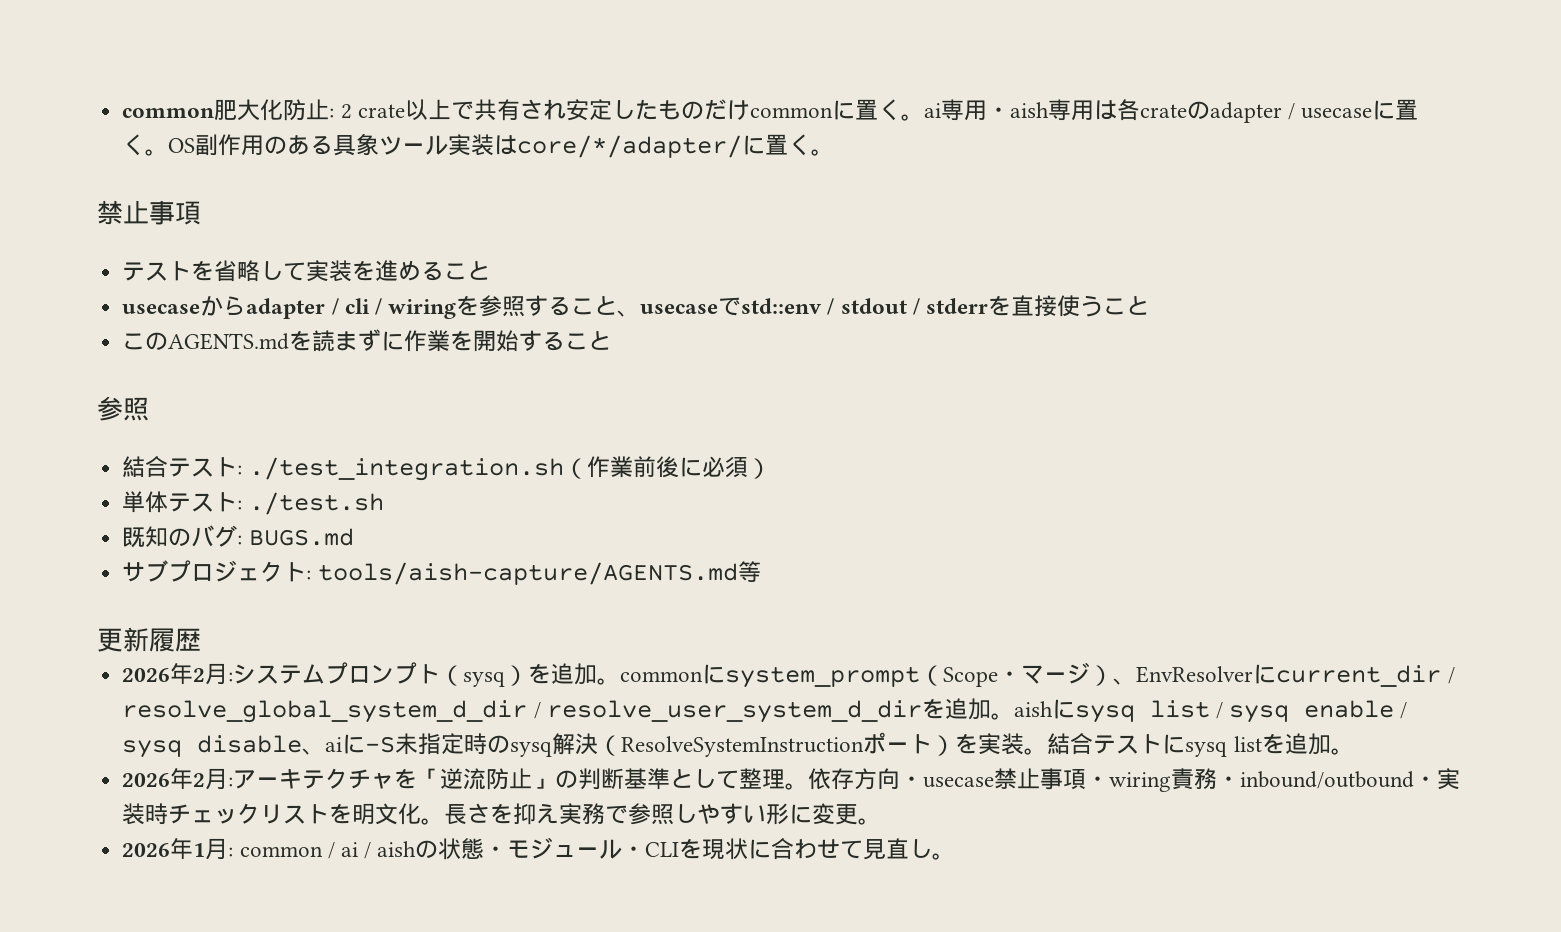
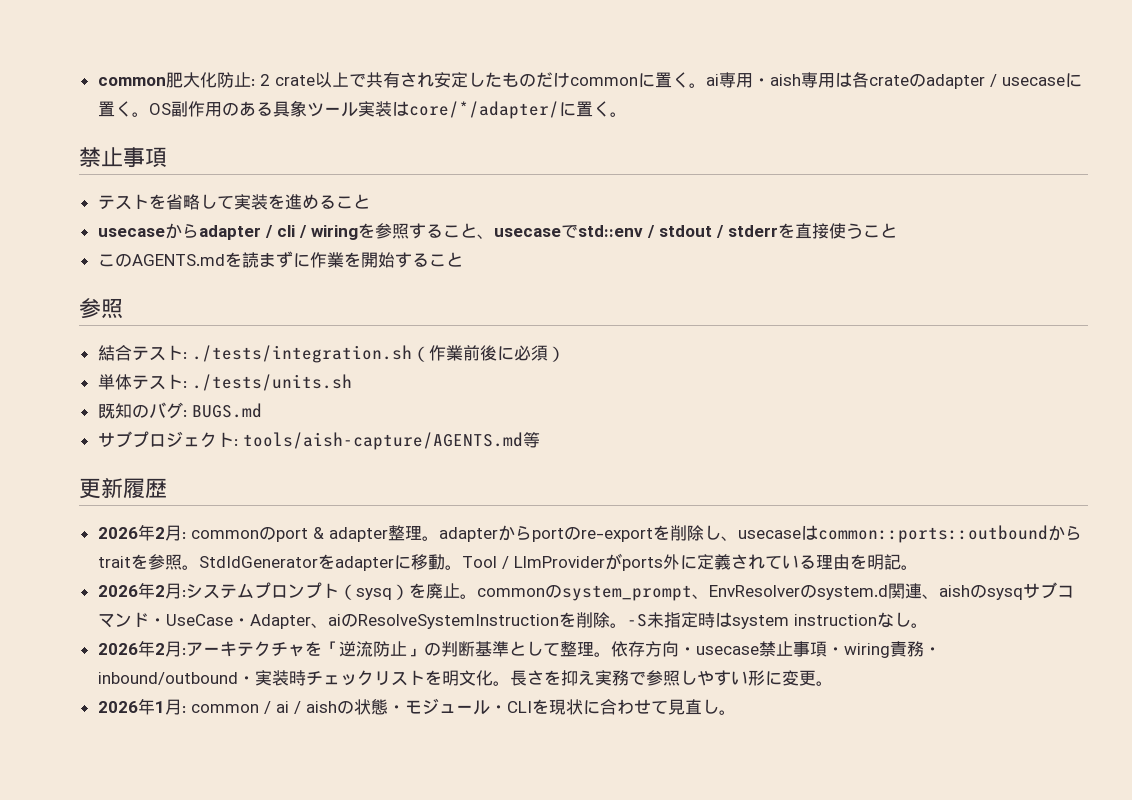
[248,457,564,481] ./test_integration.sh -> [191,345,412,363] ./tests/integration.sh
[248,492,384,515] ./test.sh -> [191,374,352,391] ./tests/units.sh
(201, 640) none -> [97,524,1082,543] [97,553,918,571] // 2026年2月: commonのport & adapter整理。adapterからportのre-exportを削除し、usecaseはcommon::ports::outboundからtraitを参照。StdIdGeneratorをadapterに移動。Tool / LlmProviderがports外に定義されている理由を明記。
[551,662,1455,688] [122,698,1408,723] [122,732,1331,758] 追加。commonにsystem_prompt（Scope・マージ）、EnvResolverにcurrent_dir / resolve_global_system_d_dir / resolve_user_system_d_dirを追加。aishにsysq list / sysq enable / sysq disable、aiに-S未指定時のsysq解決（ResolveSystemInstructionポート）を実装。結合テストにsysq listを追加 -> [425,582,1074,601] [97,612,911,629] 廃止。commonのsystem_prompt、EnvResolverのsystem.d関連、aishのsysqサブコマンド・UseCase・Adapter、aiのResolveSystemInstructionを削除。-S未指定時はsystem instructionなし

